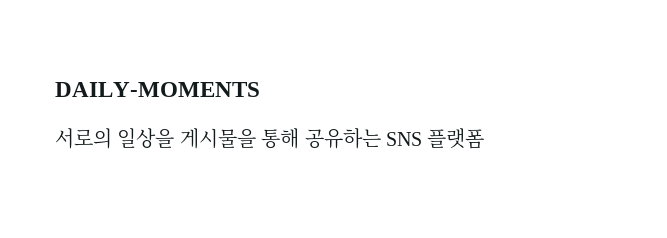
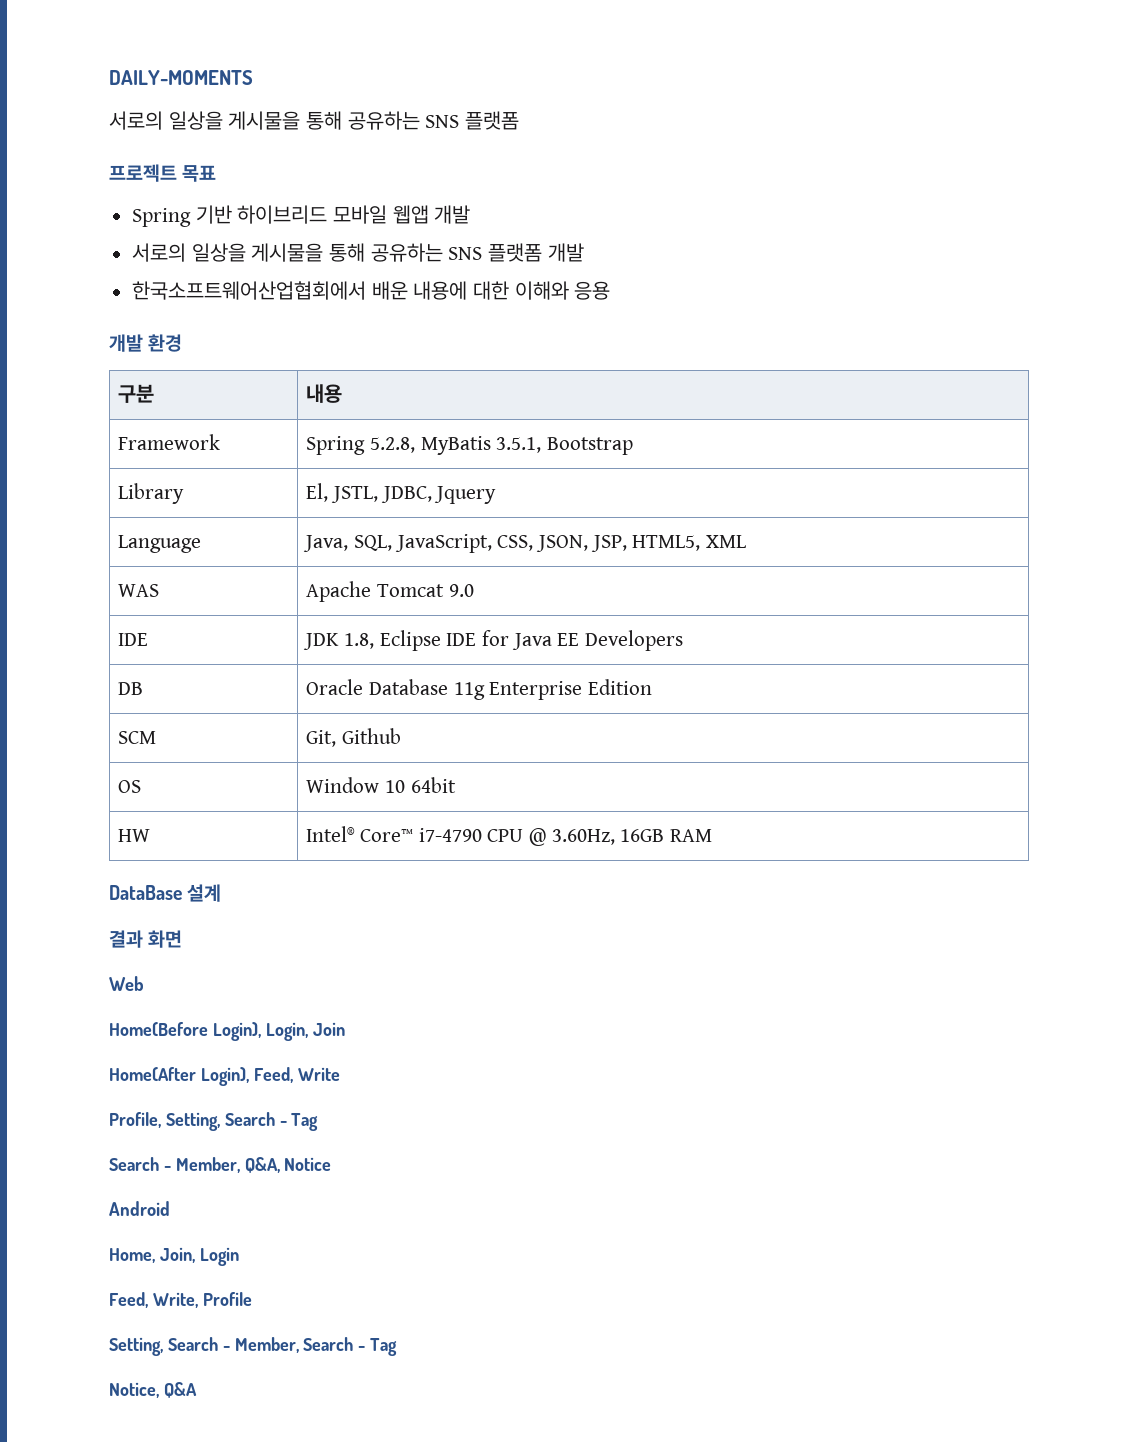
(485, 138) none -> [109,164,217,182] [132,205,471,227] [132,243,584,262] [132,281,611,300] [109,334,183,352] [118,384,155,403] [306,384,343,403] [118,434,221,450] [306,436,634,455] [118,483,185,504] [306,483,497,504] [118,535,202,553] [303,534,747,553] [118,584,160,597] [306,581,474,602] [118,633,149,646] [303,630,684,651] [118,682,144,695] [306,679,653,700] [118,731,157,744] [306,728,402,747] [118,780,142,793] [306,777,456,793] [118,829,151,842] [306,826,713,846] [109,884,222,902] [109,930,183,948] [109,976,144,991] [109,1022,345,1041] [109,1067,340,1086] [109,1112,319,1131] [109,1157,332,1173] [109,1201,170,1216] [109,1247,239,1266] [109,1292,252,1308] [109,1337,398,1356] [109,1382,197,1398] // 프로젝트 목표 // Spring 기반 하이브리드 모바일 웹앱 개발 // 서로의 일상을 게시물을 통해 공유하는 SNS 플랫폼 개발 // 한국소프트웨어산업협회에서 배운 내용에 대한 이해와 응용 // 개발 환경 // 구분 | 내용 // Framework | Spring 5.2.8, MyBatis 3.5.1, Bootstrap // Library | El, JSTL, JDBC, Jquery // Language | Java, SQL, JavaScript, CSS, JSON, JSP, HTML5, XML // WAS | Apache Tomcat 9.0 // IDE | JDK 1.8, Eclipse IDE for Java EE Developers // DB | Oracle Database 11g Enterprise Edition // SCM | Git, Github // OS | Window 10 64bit // HW | Intel® Core™ i7-4790 CPU @ 3.60Hz, 16GB RAM // DataBase 설계 // 결과 화면 // Web // Home(Before Login), Login, Join // Home(After Login), Feed, Write // Profile, Setting, Search - Tag // Search - Member, Q&A, Notice // Android // Home, Join, Login // Feed, Write, Profile // Setting, Search - Member, Search - Tag // Notice, Q&A

